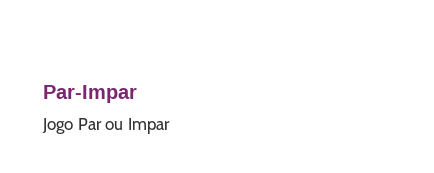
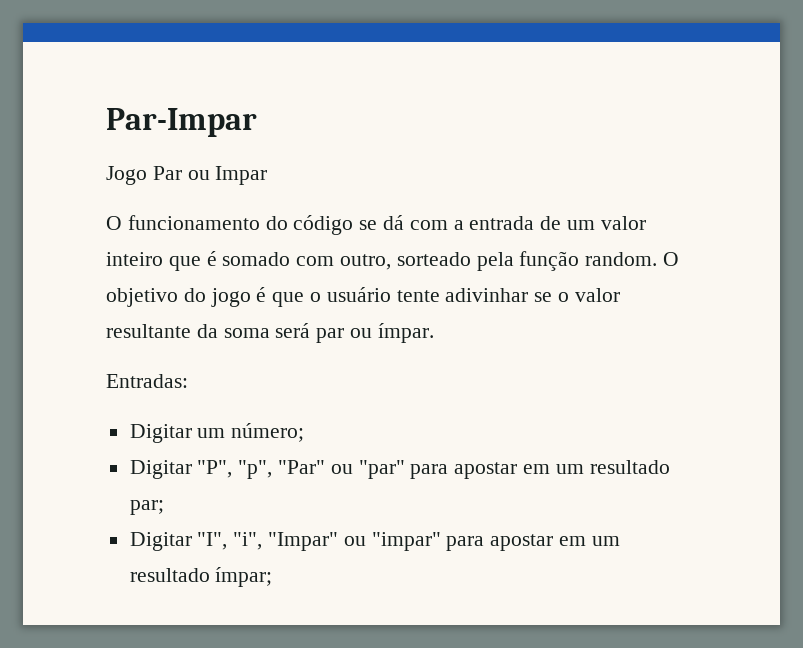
(170, 126) none -> [106,215,646,235] [106,251,680,271] [106,287,620,307] [106,323,434,343] [106,374,188,388] [129,423,305,443] [129,460,670,479] [129,500,164,515] [129,532,620,551] [129,567,273,587] // O funcionamento do código se dá com a entrada de um valor inteiro que é somado com outro, sorteado pela função random. O objetivo do jogo é que o usuário tente adivinhar se o valor resultante da soma será par ou ímpar. // Entradas: // Digitar um número; // Digitar "P", "p", "Par" ou "par" para apostar em um resultado par; // Digitar "I", "i", "Impar" ou "impar" para apostar em um resultado ímpar;

